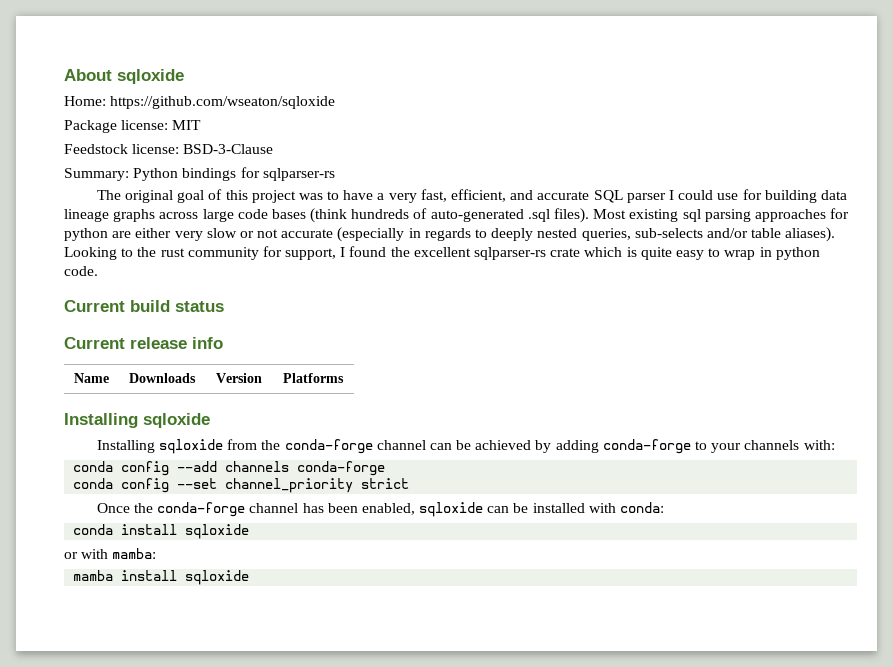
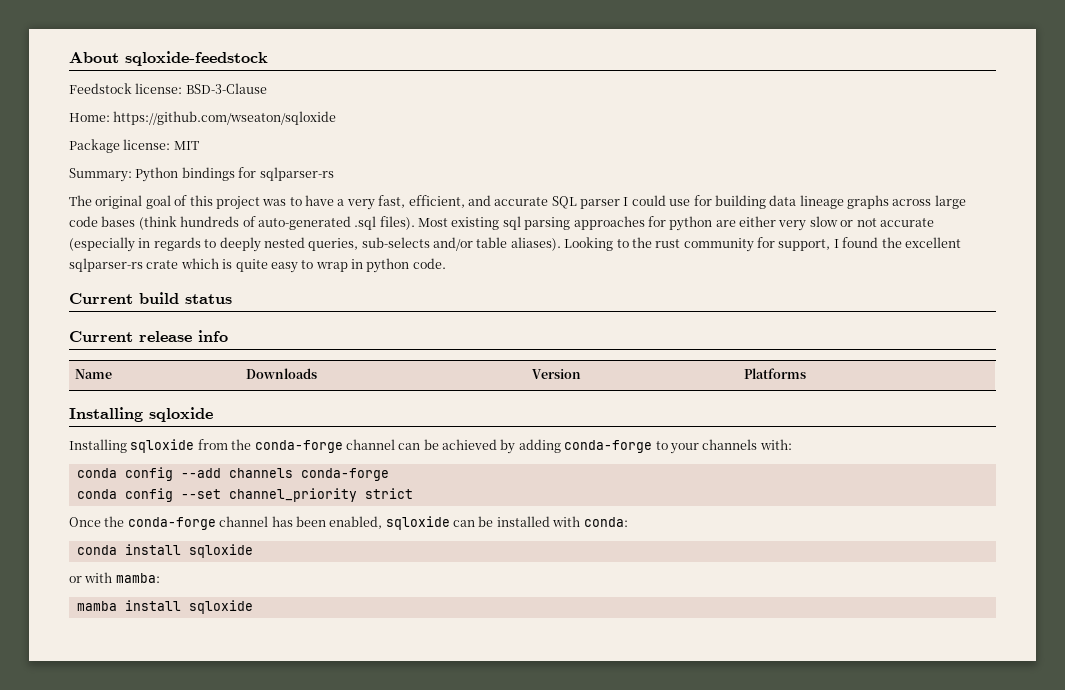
[117,69,184,84] sqloxide -> [125,51,268,66] [69,83,267,94] sqloxide-feedstock // Feedstock license: BSD-3-Clause
[64,144,274,154] // Feedstock license: BSD-3-Clause -> (199, 145) none

